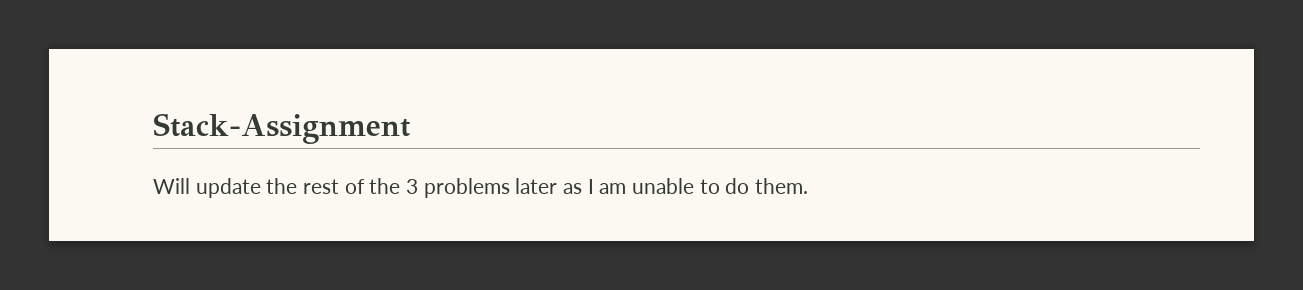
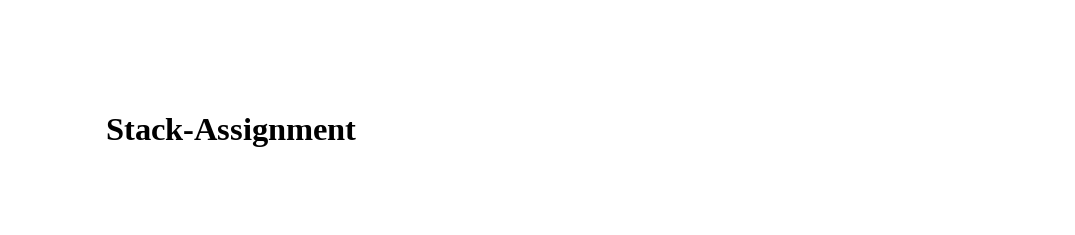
[153,178,809,198] // Will update the rest of the 3 problems later as I am unable to do them. -> (356, 132) none

